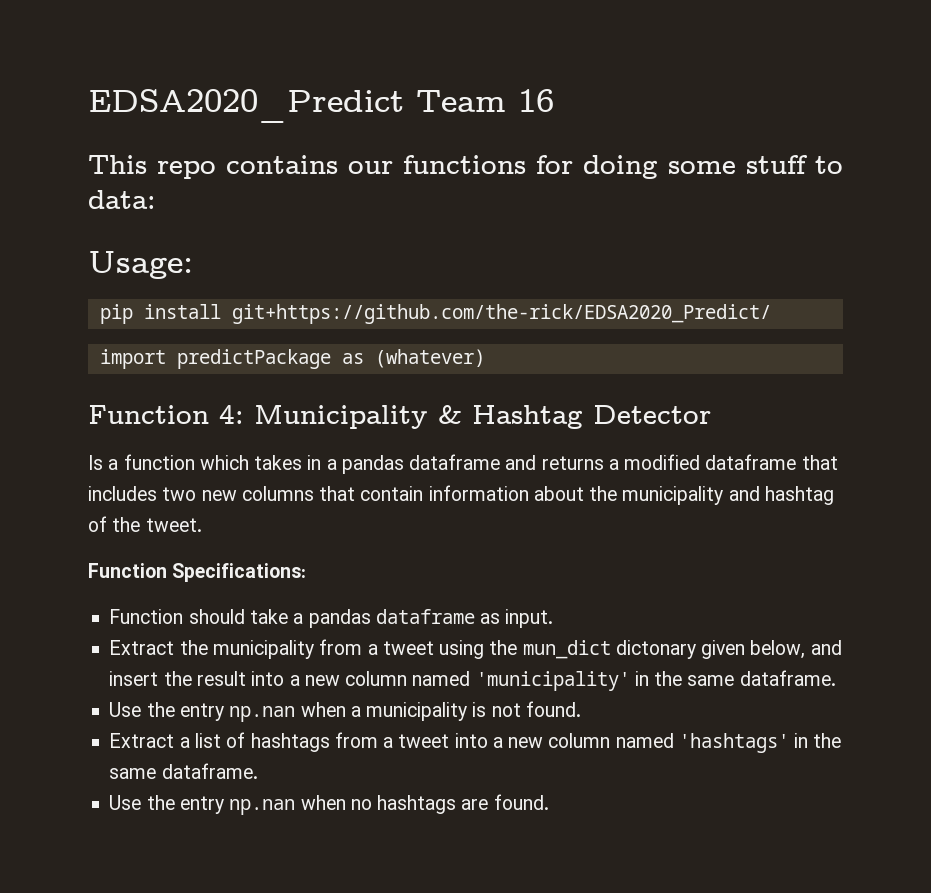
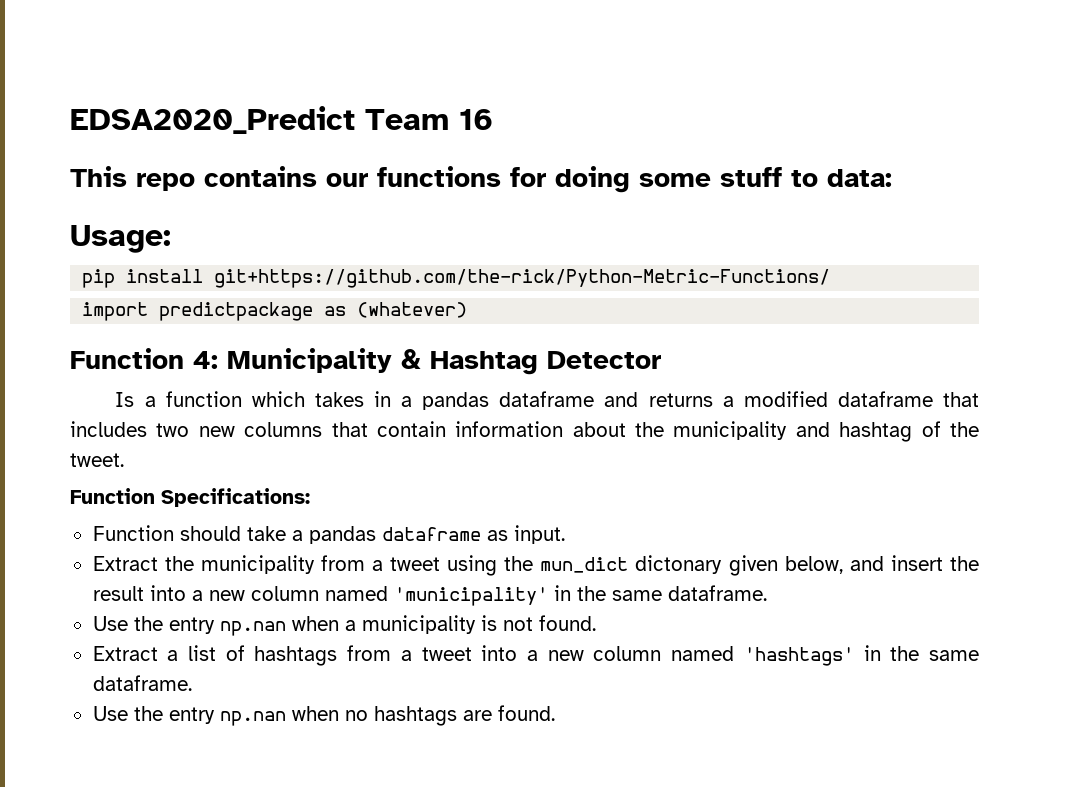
[231,304,771,324] git+https://github.com/the-rick/EDSA2020_Predict/ -> [214,269,831,288] git+https://github.com/the-rick/Python-Metric-Functions/
[176,349,331,369] predictPackage -> [159,302,314,321] predictpackage

